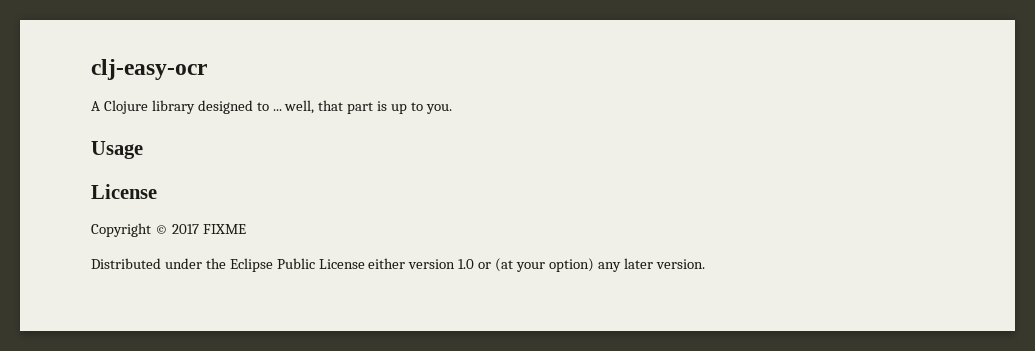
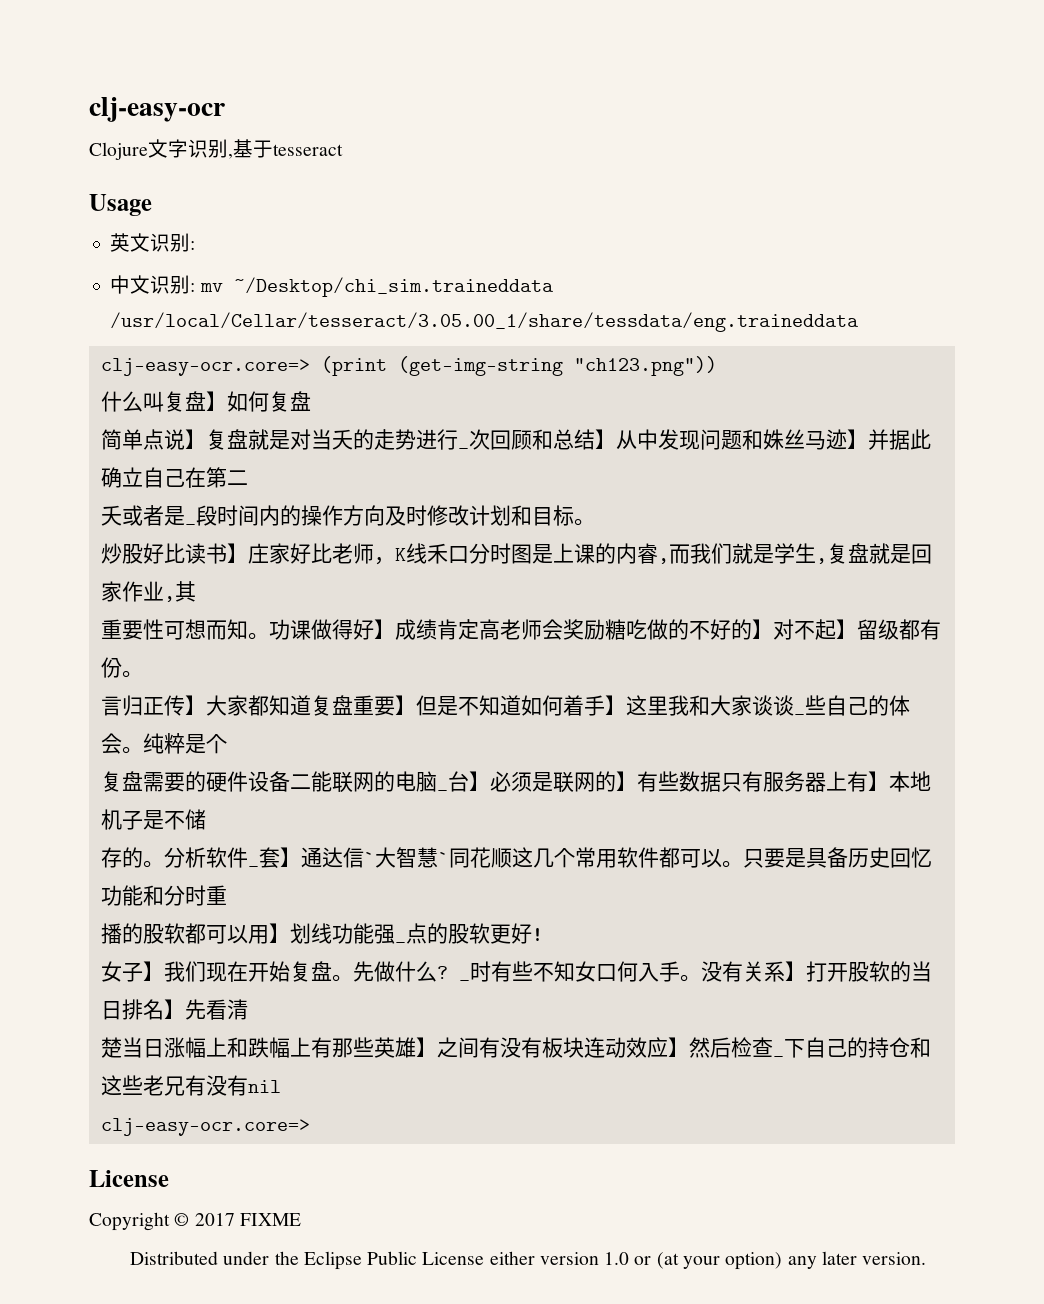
[91,100,452,114] [91,141,143,159] A Clojure library designed to ... well, that part is up to you. // Usage -> [89,139,343,160] [89,194,152,216] [110,233,196,252] [110,275,553,297] [110,312,859,332] [100,356,717,376] [100,391,311,412] [100,429,931,450] [100,467,248,488] [100,505,595,526] [100,543,932,565] [100,581,196,602] [100,619,941,640] [100,657,143,678] [100,695,910,716] [100,733,227,754] [100,771,931,793] [100,809,206,830] [100,847,932,868] [100,885,227,906] [100,923,543,944] [100,961,448,982] [458,961,932,982] [100,999,248,1020] [100,1037,931,1058] [100,1075,281,1096] [100,1118,310,1136] Clojure文字识别,基于tesseract // Usage // 英文识别: // 中文识别: mv ~/Desktop/chi_sim.traineddata /usr/local/Cellar/tesseract/3.05.00_1/share/tessdata/eng.traineddata // clj-easy-ocr.core=> (print (get-img-string "ch123.png")) // 什么叫复盘】如何复盘 // 简单点说】复盘就是对当夭的走势进行_次回顾和总结】从中发现问题和姝丝马迹】并据此确立自己在第二 // 夭或者是_段时间内的操作方向及时修改计划和目标。 // 炒股好比读书】庄家好比老师，K线禾口分时图是上课的内睿,而我们就是学生,复盘就是回家作业,其 // 重要性可想而知。功课做得好】成绩肯定高老师会奖励糖吃做的不好的】对不起】留级都有份。 // 言归正传】大家都知道复盘重要】但是不知道如何着手】这里我和大家谈谈_些自己的体会。纯粹是个 // 复盘需要的硬件设备二能联网的电脑_台】必须是联网的】有些数据只有服务器上有】本地机子是不储 // 存的。分析软件_套】通达信`大智慧`同花顺这几个常用软件都可以。只要是具备历史回忆功能和分时重 // 播的股软都可以用】划线功能强_点的股软更好! // 女子】我们现在开始复盘。先做什么? _时有些不知女口何入手。没有关系】打开股软的当日排名】先看清 // 楚当日涨幅上和跌幅上有那些英雄】之间有没有板块连动效应】然后检查_下自己的持仓和这些老兄有没有nil // clj-easy-ocr.core=>

